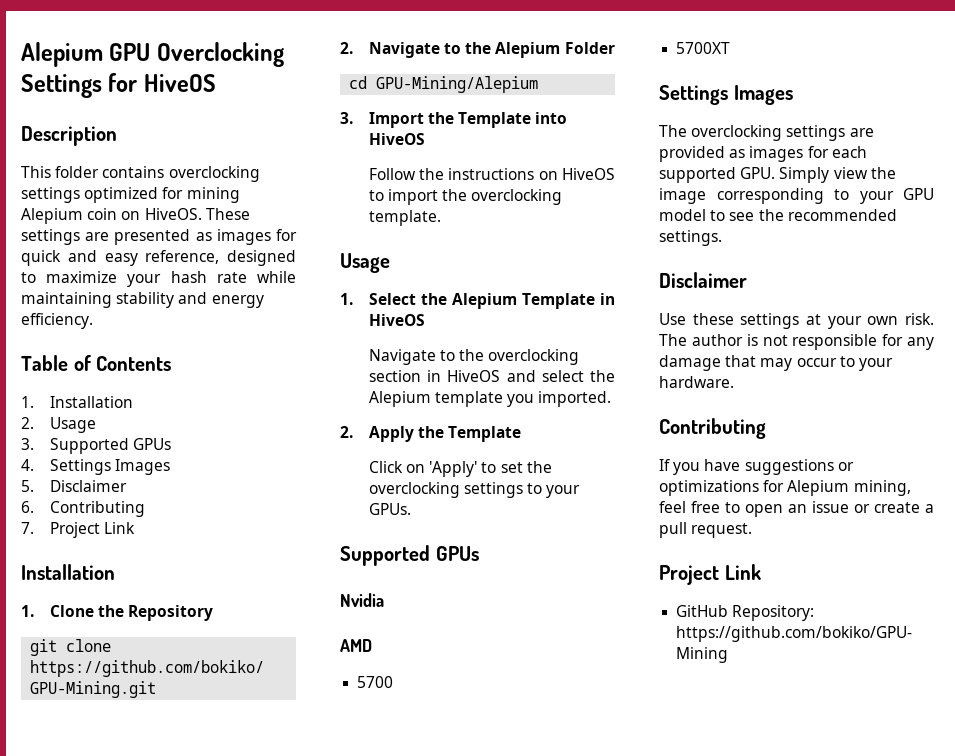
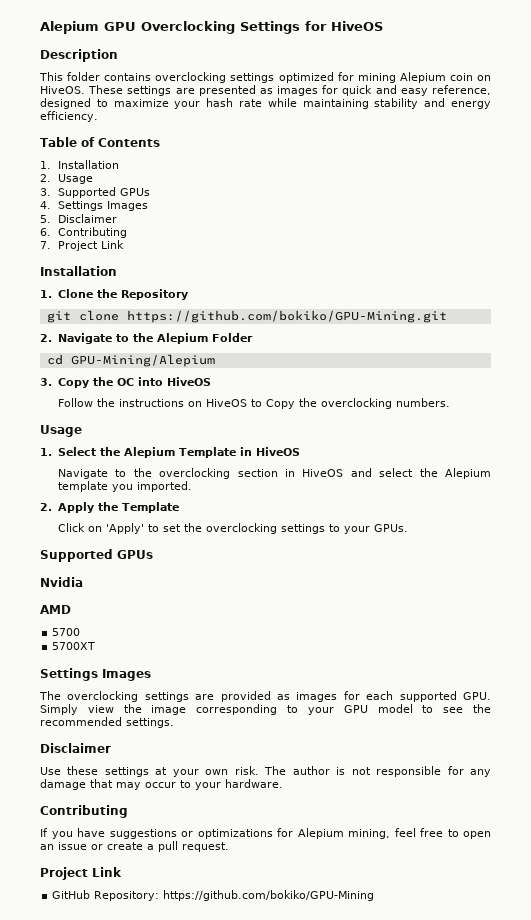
[368,112,532,128] Import the Template -> [57,377,134,388] Copy the OC
[388,189,563,205] [368,210,441,226] import the overclocking template. -> [265,398,450,409] Copy the overclocking numbers.

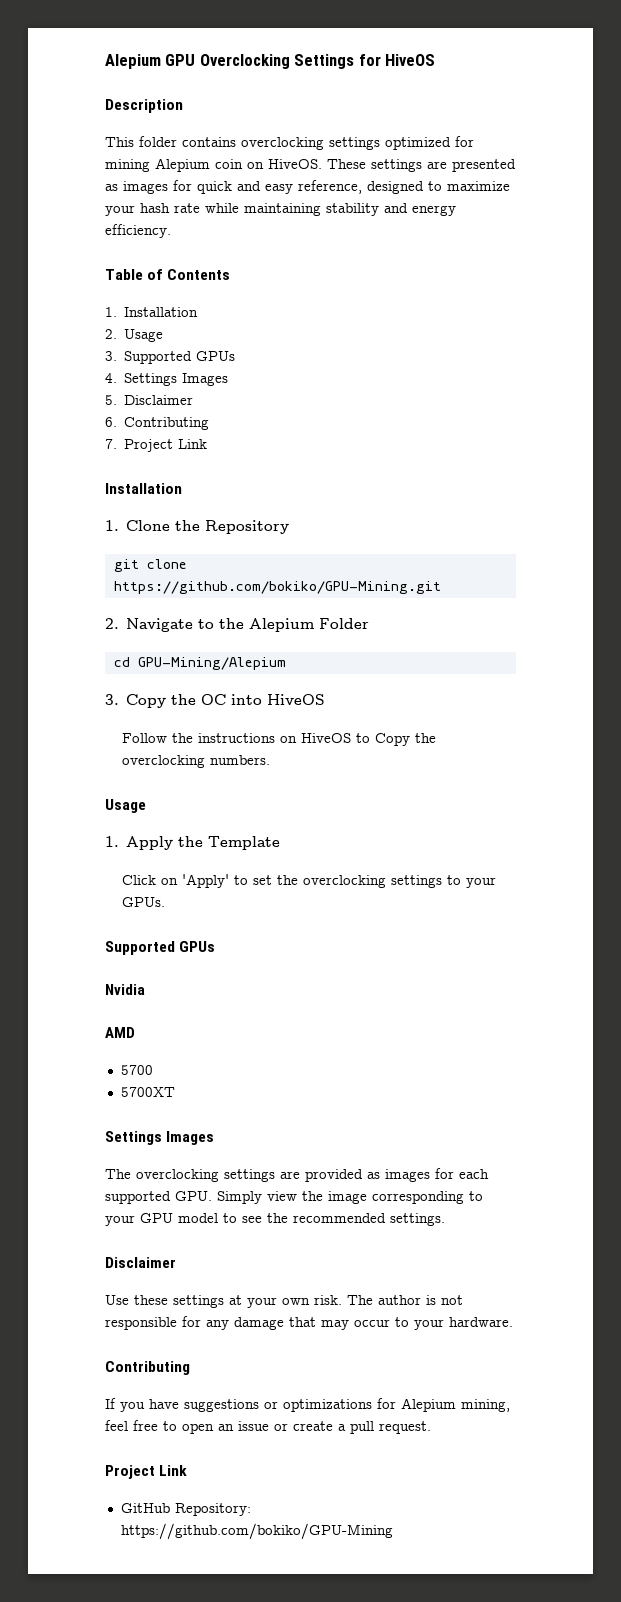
[57,447,300,458] [57,468,491,479] [57,481,192,492] [40,503,52,511] Select the Alepium Template in HiveOS // Navigate to the overclocking section in HiveOS and select the Alepium template you imported. // 2. -> (119, 841) none

